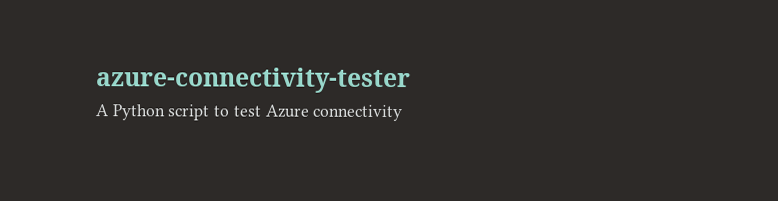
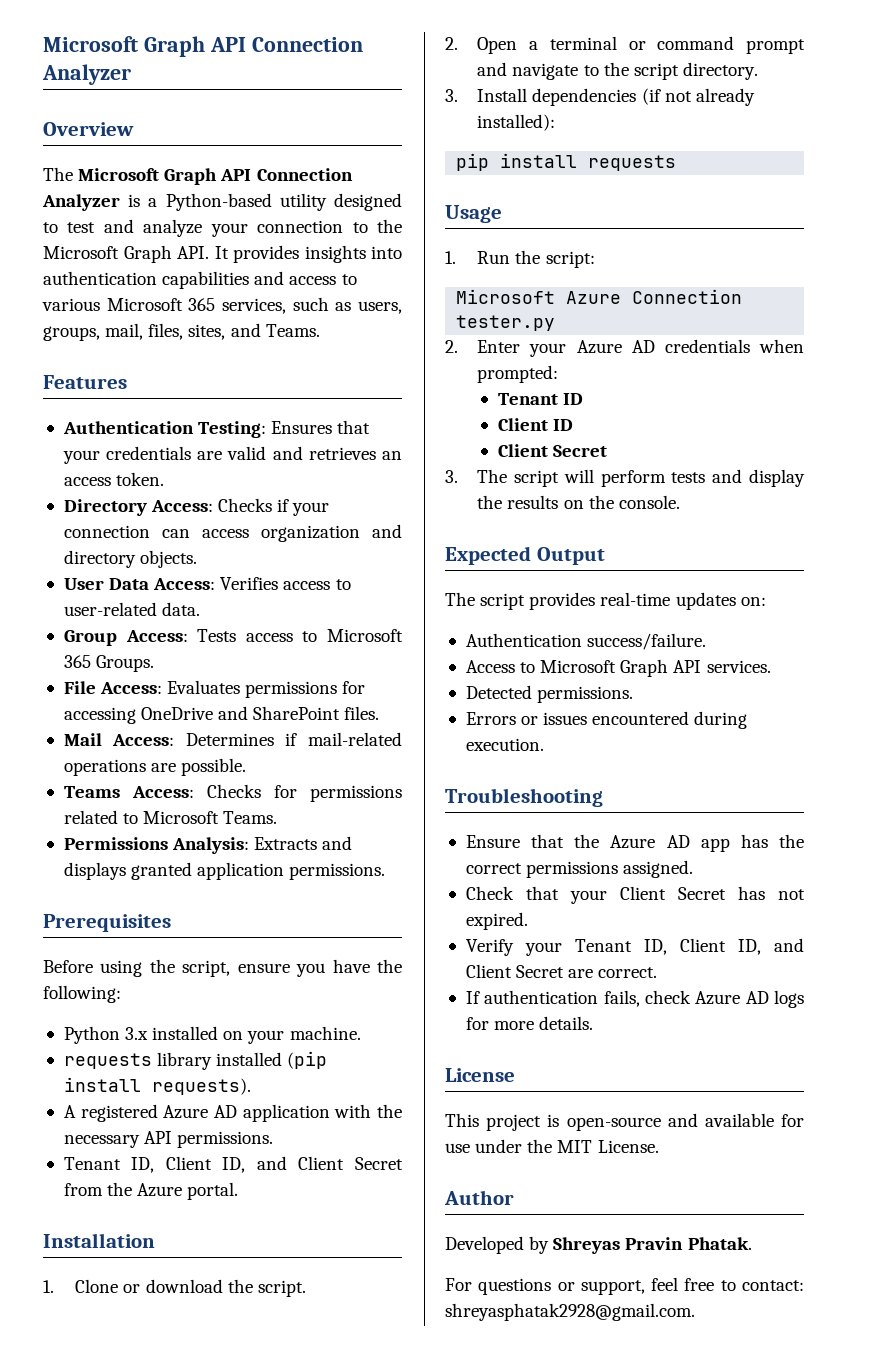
[96,67,411,94] [95,104,403,122] azure-connectivity-tester // A Python script to test Azure connectivity -> [43,36,363,57] [42,64,131,85] [43,122,134,136] [43,167,353,185] [42,193,403,211] [43,219,402,237] [43,245,402,263] [43,271,357,289] [42,297,403,314] [43,323,320,341] [43,375,127,389] [62,420,371,438] [62,446,402,464] [63,472,165,486] [63,498,330,516] [63,524,403,542] [63,550,198,568] [63,577,351,590] [63,602,201,616] [63,629,404,646] [63,655,155,672] [63,680,366,698] [63,706,380,724] [63,732,403,746] [63,758,247,776] [63,784,403,802] [63,810,278,824] [63,836,353,854] [63,862,386,880] [43,914,171,932] [43,959,402,977] [43,985,121,1003] [63,1026,361,1044] [63,1051,328,1070] [63,1077,251,1095] [63,1104,402,1122] [63,1131,274,1148] [63,1156,403,1173] [63,1182,239,1200] [43,1233,155,1248] [43,1279,306,1297] [445,36,805,54] [477,62,758,80] [445,88,755,106] [477,114,556,131] [456,153,677,171] [445,205,502,223] [445,250,595,268] [456,289,743,304] [456,315,556,331] [445,339,804,357] [477,365,559,383] [498,393,584,405] [498,418,574,431] [498,444,608,457] [445,469,805,487] [477,495,680,509] [445,546,605,565] [445,592,766,610] [465,633,707,650] [465,659,771,677] [465,685,634,703] [465,711,748,729] [465,738,544,751] [445,788,603,807] [465,834,804,852] [465,860,694,878] [465,886,805,904] [465,912,528,930] [465,938,804,956] [465,964,658,978] [465,990,804,1008] [465,1016,594,1030] [445,1068,515,1082] [445,1113,804,1131] [445,1139,659,1153] [444,1190,514,1205] [445,1236,752,1254] [445,1277,804,1295] [445,1303,695,1321] Microsoft Graph API Connection Analyzer // Overview // The Microsoft Graph API Connection Analyzer is a Python-based utility designed to test and analyze your connection to the Microsoft Graph API. It provides insights into authentication capabilities and access to various Microsoft 365 services, such as users, groups, mail, files, sites, and Teams. // Features // Authentication Testing: Ensures that your credentials are valid and retrieves an access token. // Directory Access: Checks if your connection can access organization and directory objects. // User Data Access: Verifies access to user-related data. // Group Access: Tests access to Microsoft 365 Groups. // File Access: Evaluates permissions for accessing OneDrive and SharePoint files. // Mail Access: Determines if mail-related operations are possible. // Teams Access: Checks for permissions related to Microsoft Teams. // Permissions Analysis: Extracts and displays granted application permissions. // Prerequisites // Before using the script, ensure you have the following: // Python 3.x installed on your machine. // requests library installed (pip install requests). // A registered Azure AD application with the necessary API permissions. // Tenant ID, Client ID, and Client Secret from the Azure portal. // Installation // 1. Clone or download the script. // 2. Open a terminal or command prompt and navigate to the script directory. // 3. Install dependencies (if not already installed): // pip install requests // Usage // 1. Run the script: // Microsoft Azure Connection tester.py // 2. Enter your Azure AD credentials when prompted: // Tenant ID // Client ID // Client Secret // 3. The script will perform tests and display the results on the console. // Expected Output // The script provides real-time updates on: // Authentication success/failure. // Access to Microsoft Graph API services. // Detected permissions. // Errors or issues encountered during execution. // Troubleshooting // Ensure that the Azure AD app has the correct permissions assigned. // Check that your Client Secret has not expired. // Verify your Tenant ID, Client ID, and Client Secret are correct. // If authentication fails, check Azure AD logs for more details. // License // This project is open-source and available for use under the MIT License. // Author // Developed by Shreyas Pravin Phatak. // For questions or support, feel free to contact: shreyasphatak2928@gmail.com.

